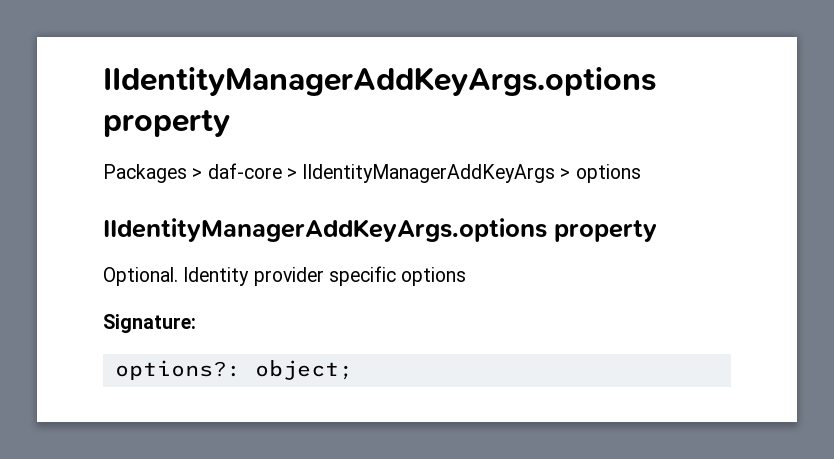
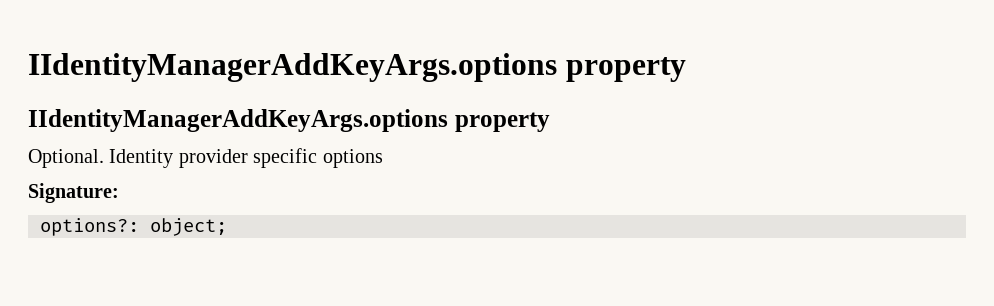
[103,67,656,96] [103,110,230,137] [103,163,641,183] IIdentityManagerAddKeyArgs.options property // Packages > daf-core > IIdentityManagerAddKeyArgs > options -> [28,53,686,82] IIdentityManagerAddKeyArgs.options property

